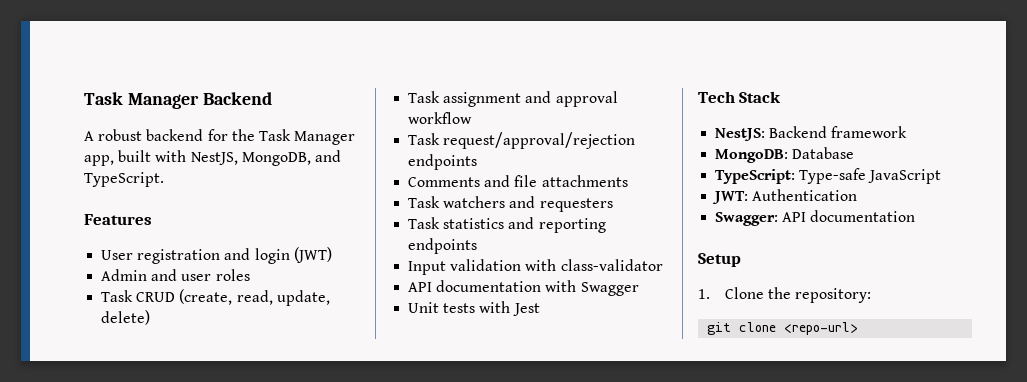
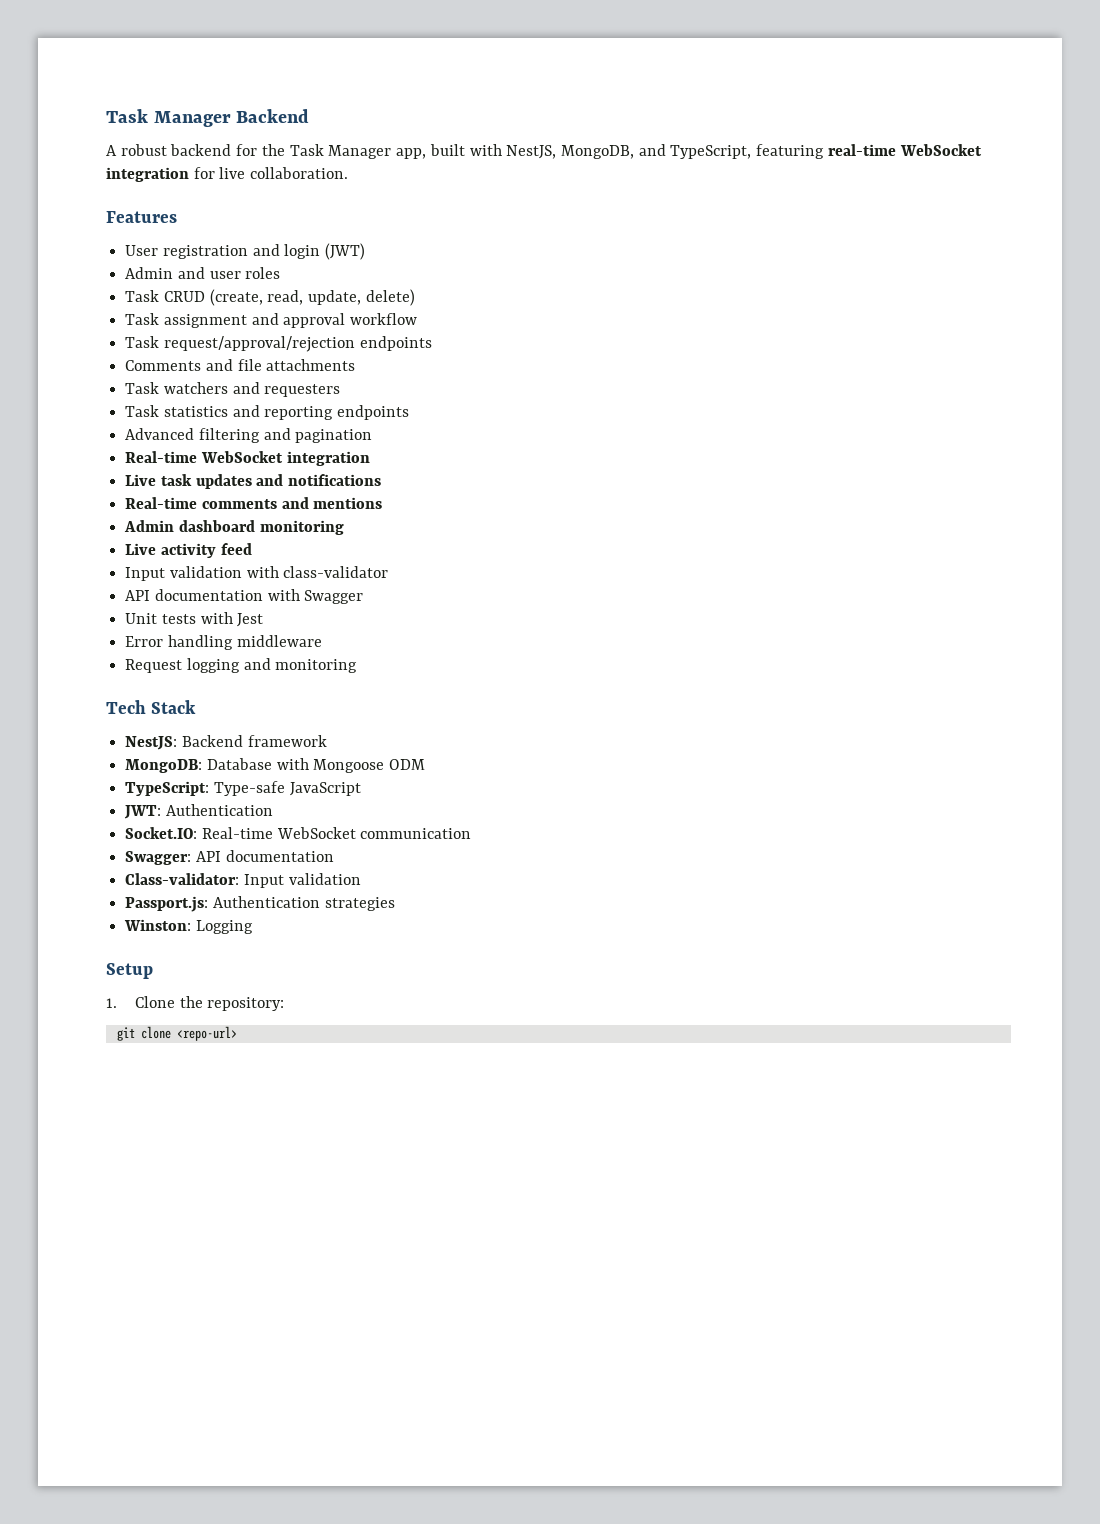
[84,172,164,187] TypeScript. -> [670,144,982,159] [106,167,349,182] TypeScript, featuring real-time WebSocket integration for live collaboration.
(478, 246) none -> [125,428,373,443] [125,451,370,466] [125,474,382,489] [125,497,383,509] [124,520,344,535] [125,543,252,558] // Advanced filtering and pagination // Real-time WebSocket integration // Live task updates and notifications // Real-time comments and mentions // Admin dashboard monitoring // Live activity feed
(540, 309) none -> [125,635,322,650] [125,658,358,673] // Error handling middleware // Request logging and monitoring
(855, 153) none -> [276,758,426,773] with Mongoose ODM
(858, 195) none -> [125,827,472,839] // Socket.IO: Real-time WebSocket communication
(916, 216) none -> [125,873,361,888] [125,896,395,912] [124,919,253,934] // Class-validator: Input validation // Passport.js: Authentication strategies // Winston: Logging

